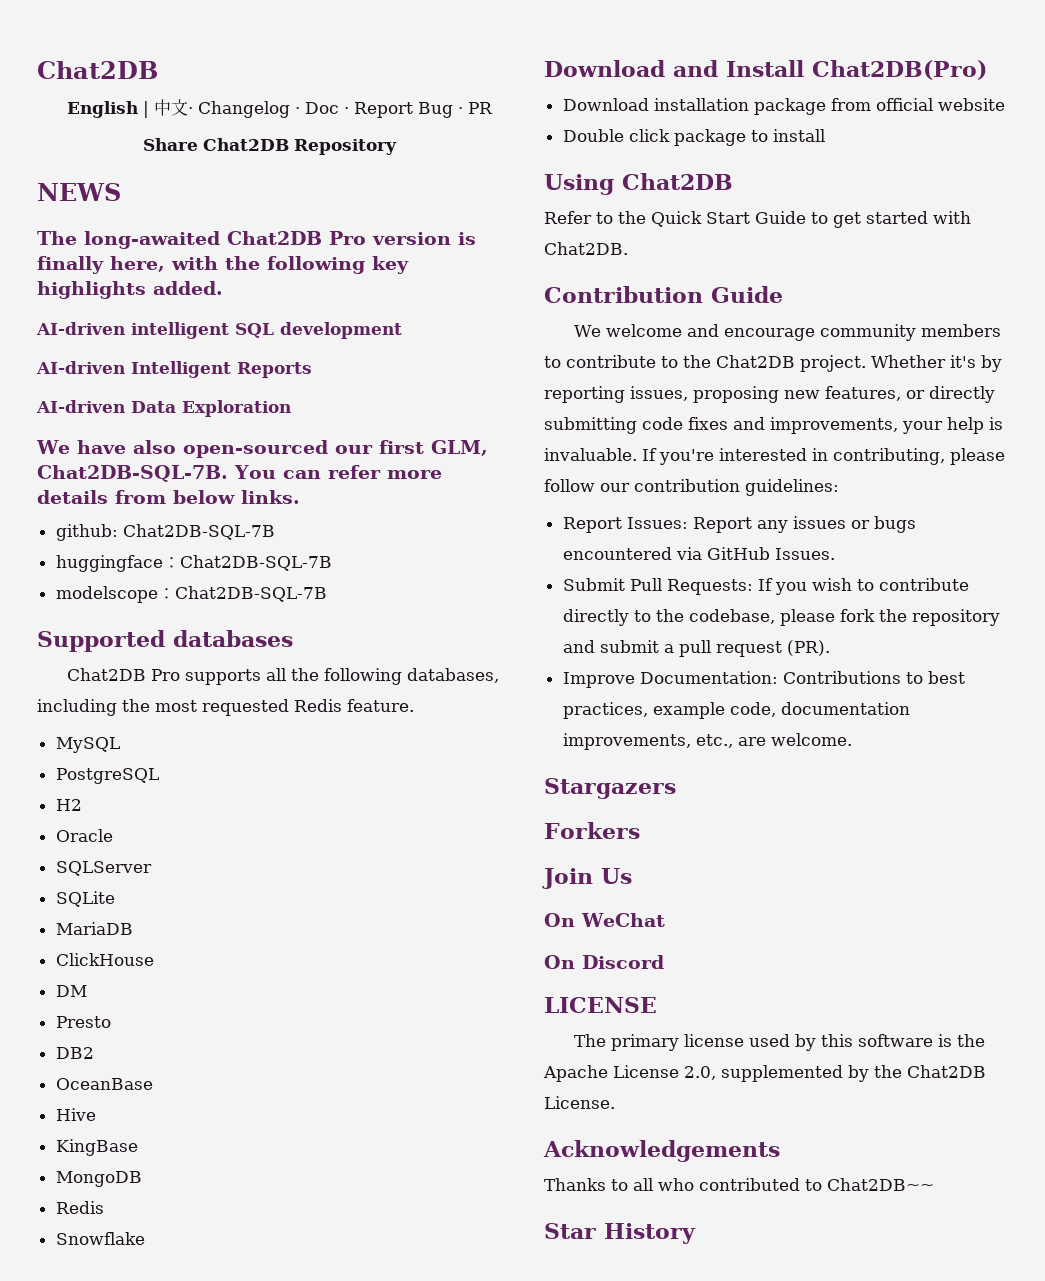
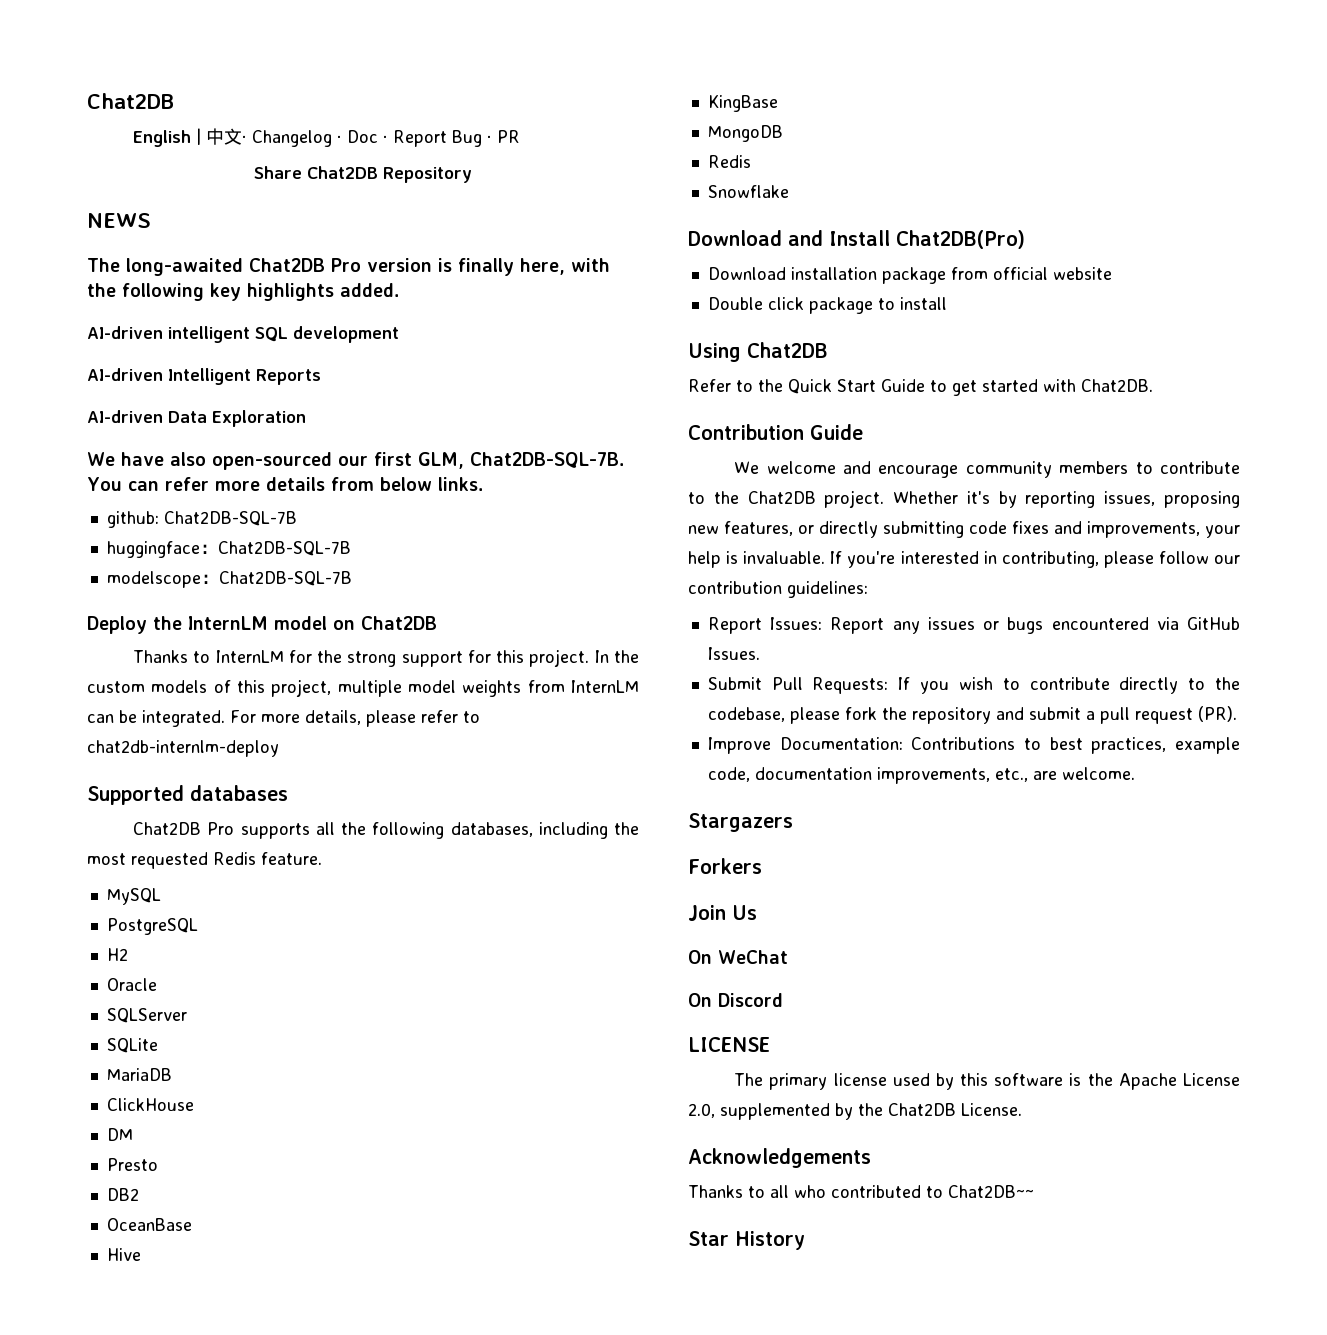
(327, 594) none -> [87,616,437,634] [133,649,639,667] [87,679,639,697] [87,710,480,727] [87,740,279,757] // Deploy the InternLM model on Chat2DB // Thanks to InternLM for the strong support for this project. In the custom models of this project, multiple model weights from InternLM can be integrated. For more details, please refer to chat2db-internlm-deploy

